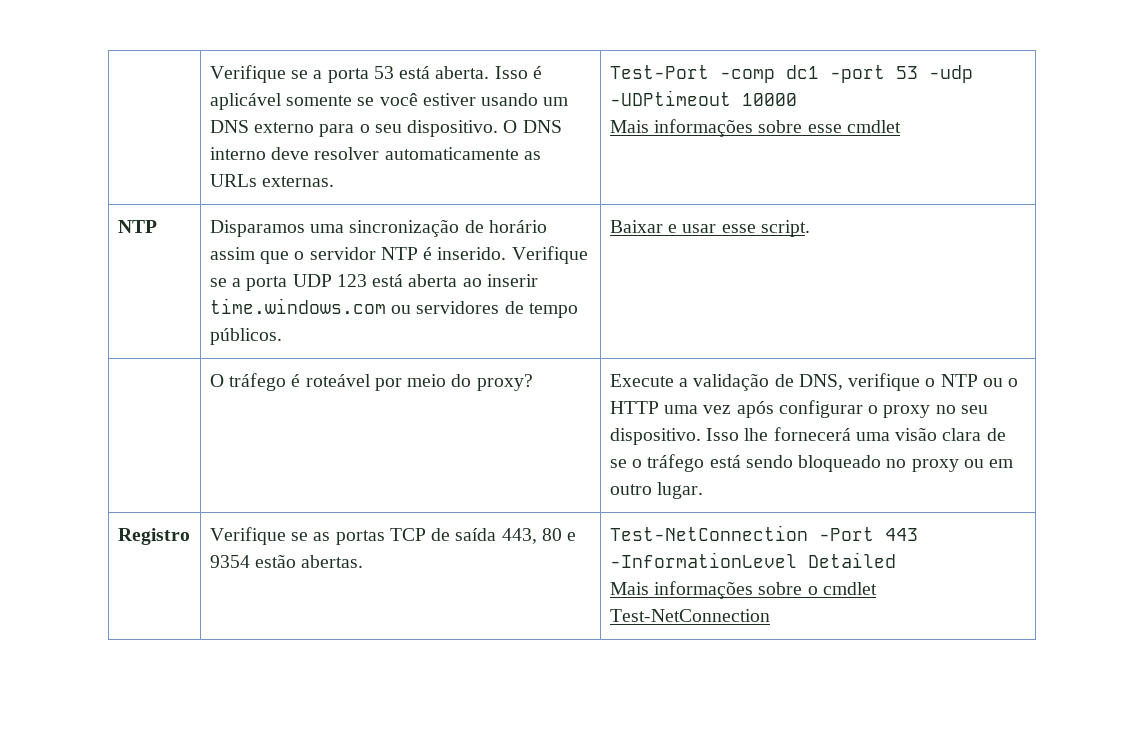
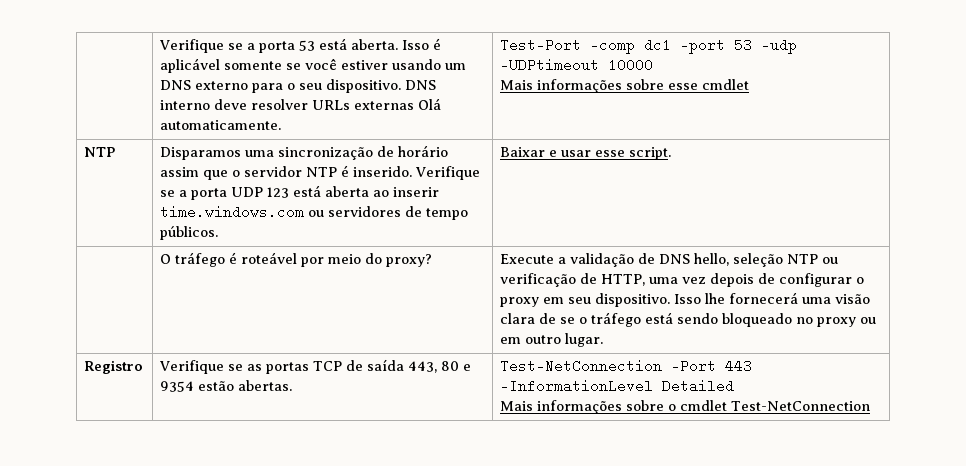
[503,120,518,133] O -> (402, 86) none
[384,147,541,160] [209,174,335,187] automaticamente as URLs externas. -> [312,98,442,110] [160,120,282,130] URLs externas Olá automaticamente.
[798,373,1019,391] [609,401,774,418] DNS, verifique o NTP ou o HTTP uma vez após -> [659,253,839,267] [500,273,776,287] DNS hello, seleção NTP ou verificação de HTTP, uma vez depois de
[935,405,956,414] no -> [543,297,565,304] em

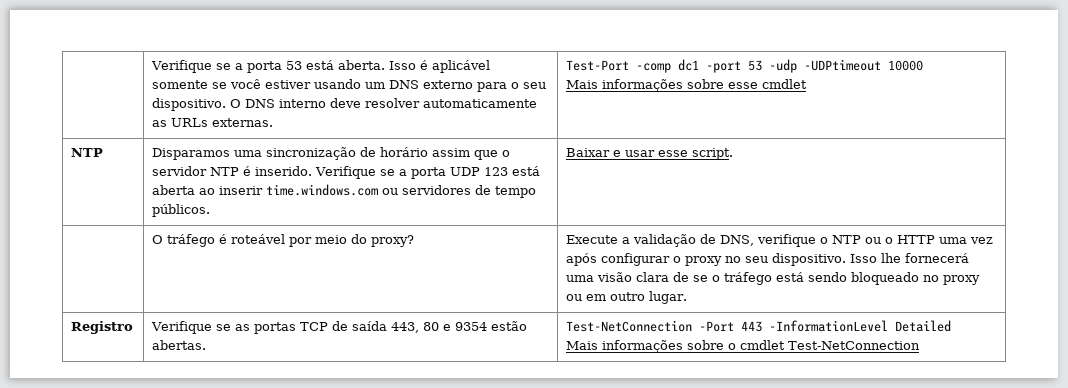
(402, 86) none -> [230,99,242,108] O
[312,98,442,110] [160,120,282,130] URLs externas Olá automaticamente. -> [423,99,538,108] [152,118,274,127] automaticamente as URLs externas.
[659,253,839,267] [500,273,776,287] DNS hello, seleção NTP ou verificação de HTTP, uma vez depois de -> [720,234,994,247] [566,253,598,266] DNS, verifique o NTP ou o HTTP uma vez após
[543,297,565,304] em -> [725,256,742,263] no

